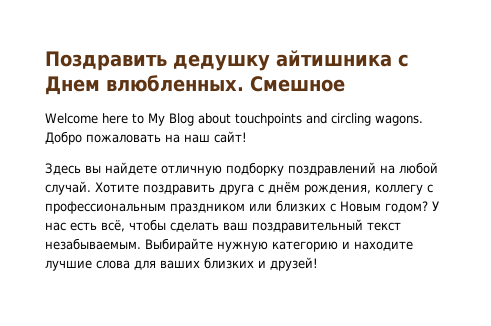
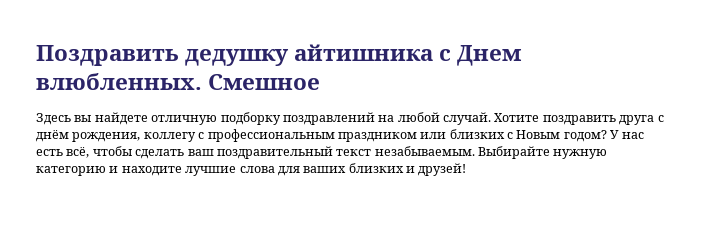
[45,113,423,126] [45,131,247,145] // Welcome here to My Blog about touchpoints and circling wagons. Добро пожаловать на наш сайт! -> (321, 82) none

